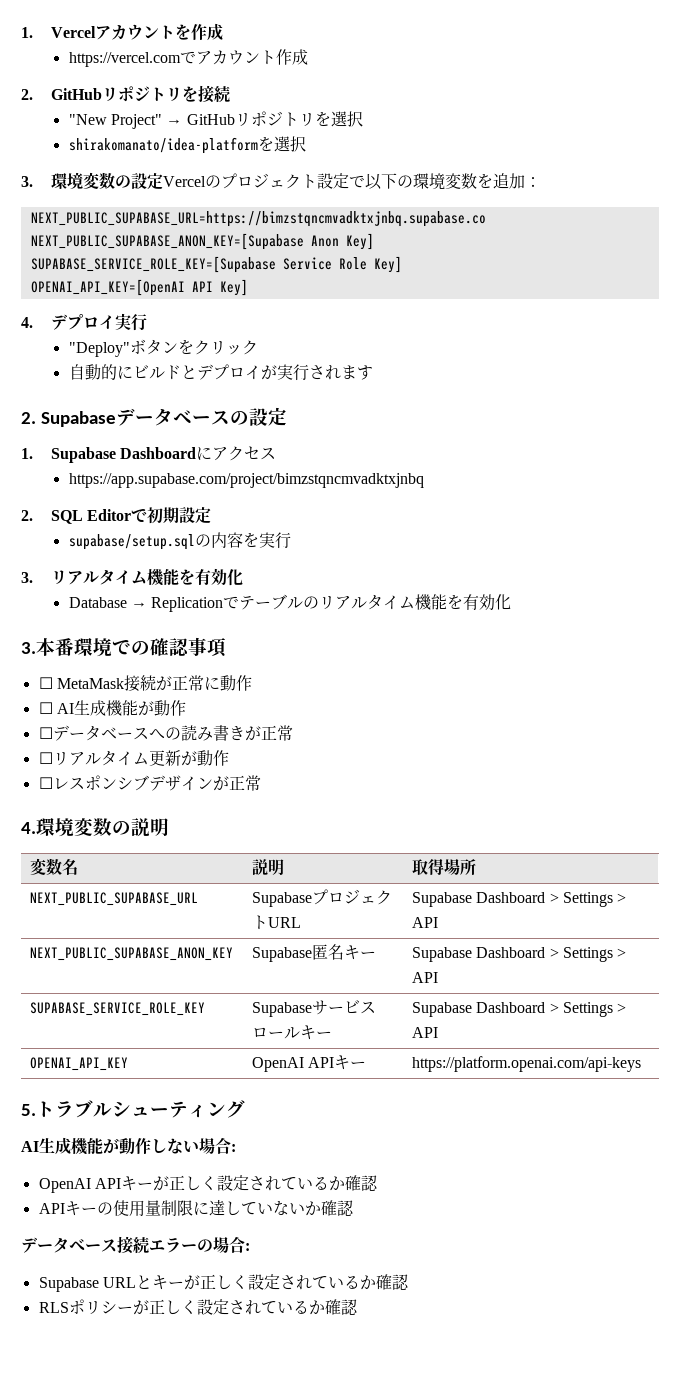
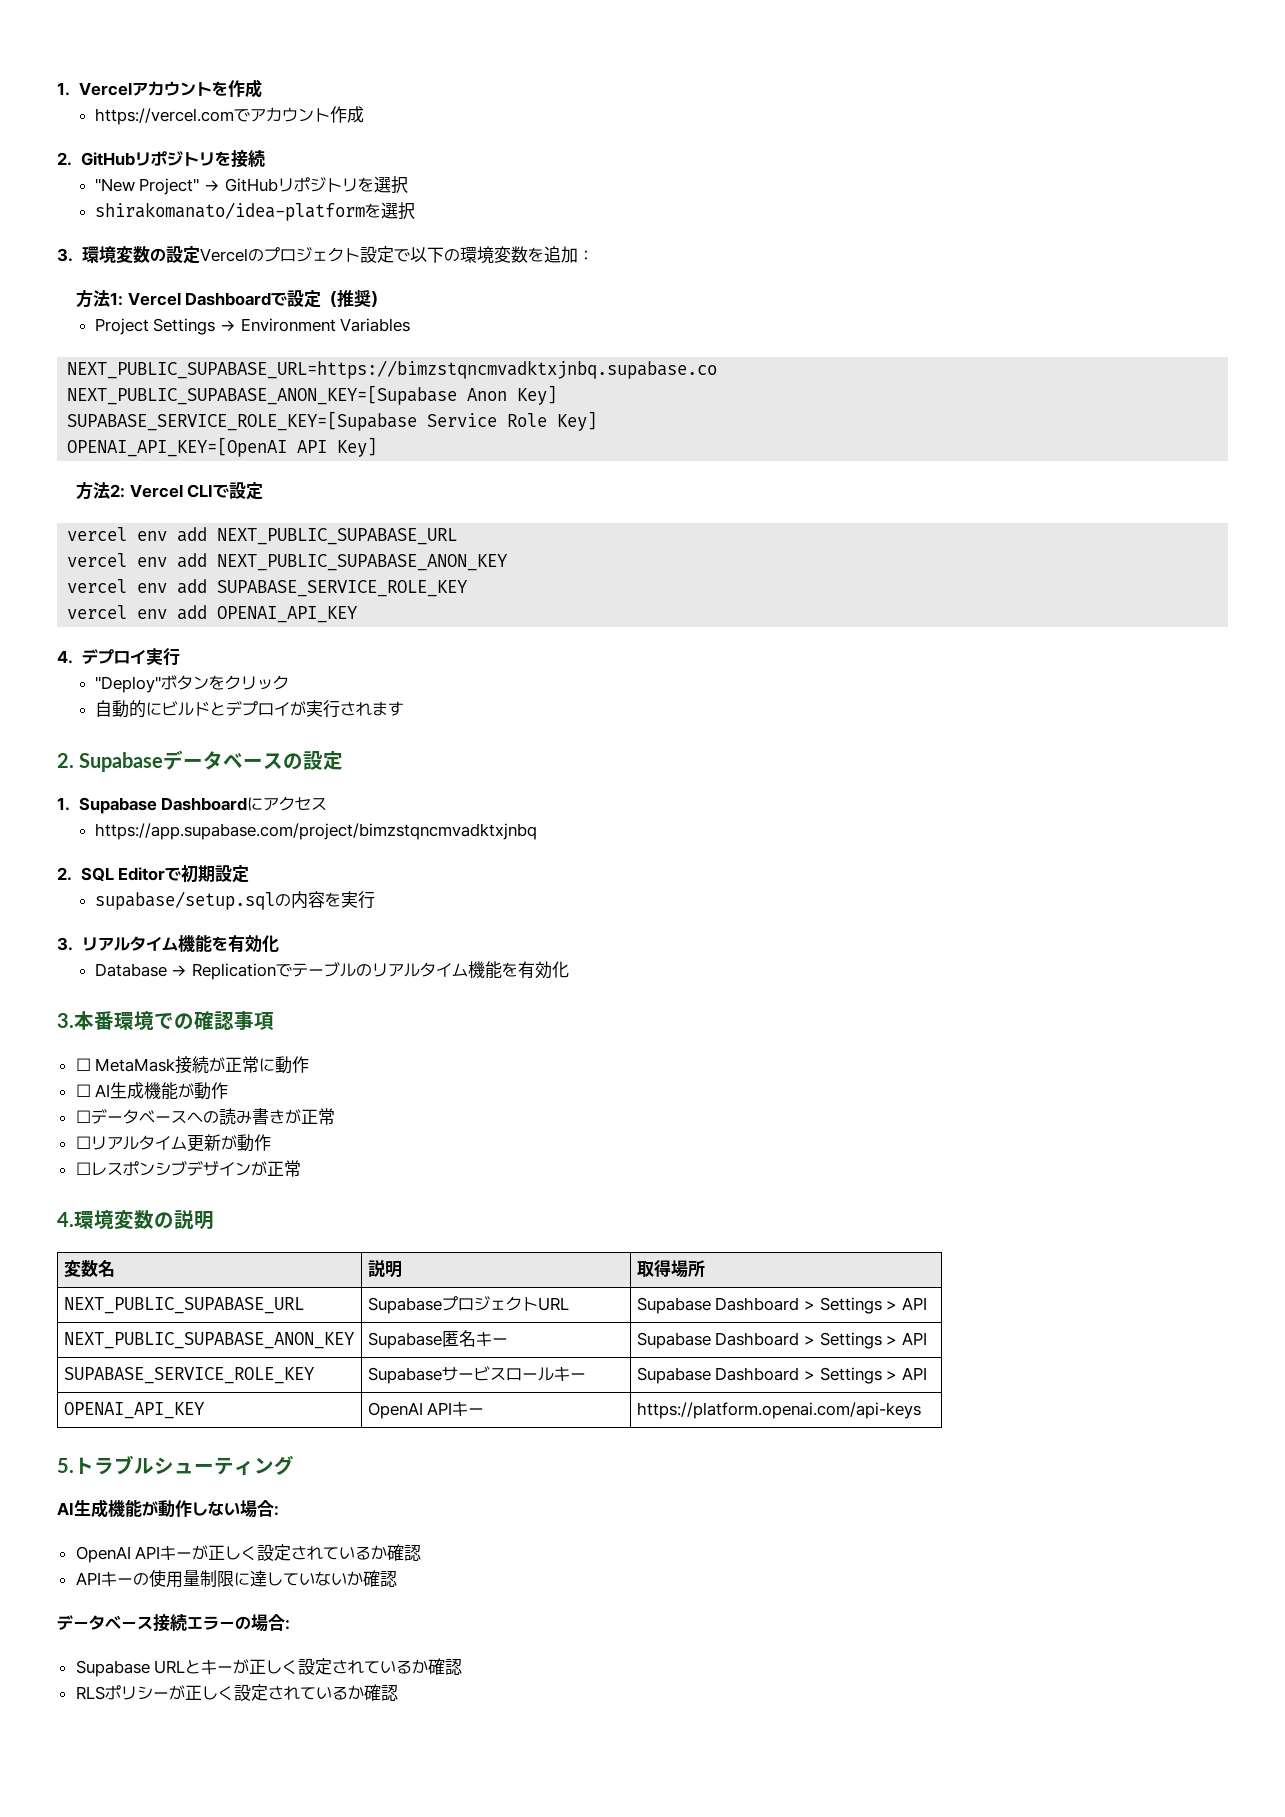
(542, 182) none -> [76,289,388,308] [94,318,411,335] // 方法1: Vercel Dashboardで設定（推奨） // Project Settings → Environment Variables
(248, 287) none -> [76,481,264,500] [67,527,458,545] [67,553,509,571] [67,579,469,597] [67,605,359,623] // 方法2: Vercel CLIで設定 // vercel env add NEXT_PUBLIC_SUPABASE_URL // vercel env add NEXT_PUBLIC_SUPABASE_ANON_KEY // vercel env add SUPABASE_SERVICE_ROLE_KEY // vercel env add OPENAI_API_KEY

